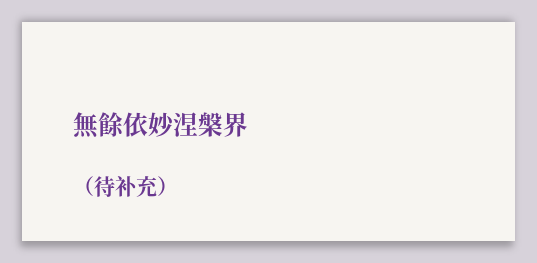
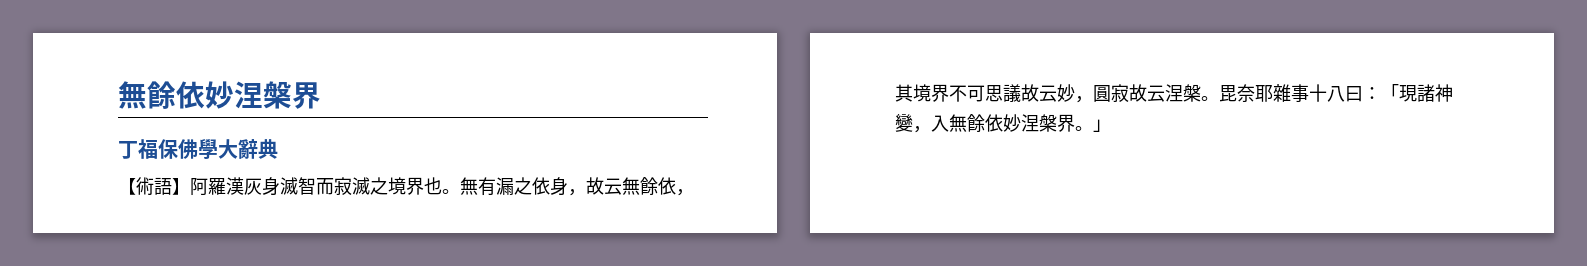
[73,176,178,197] （待补充） -> [118,139,278,159] [118,177,694,196] [895,84,1453,103] [895,113,1111,133] 丁福保佛學大辭典 // 【術語】阿羅漢灰身滅智而寂滅之境界也。無有漏之依身，故云無餘依，其境界不可思議故云妙，圓寂故云涅槃。毘奈耶雜事十八曰：「現諸神變，入無餘依妙涅槃界。」

